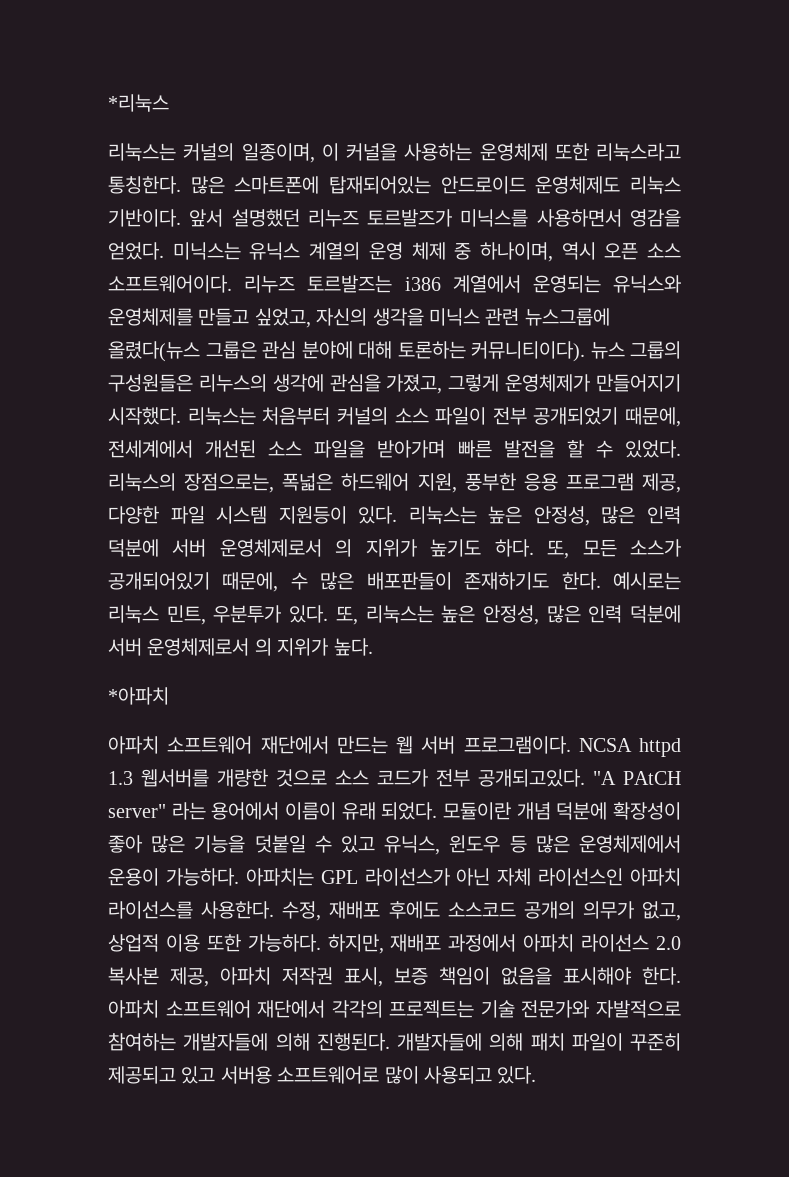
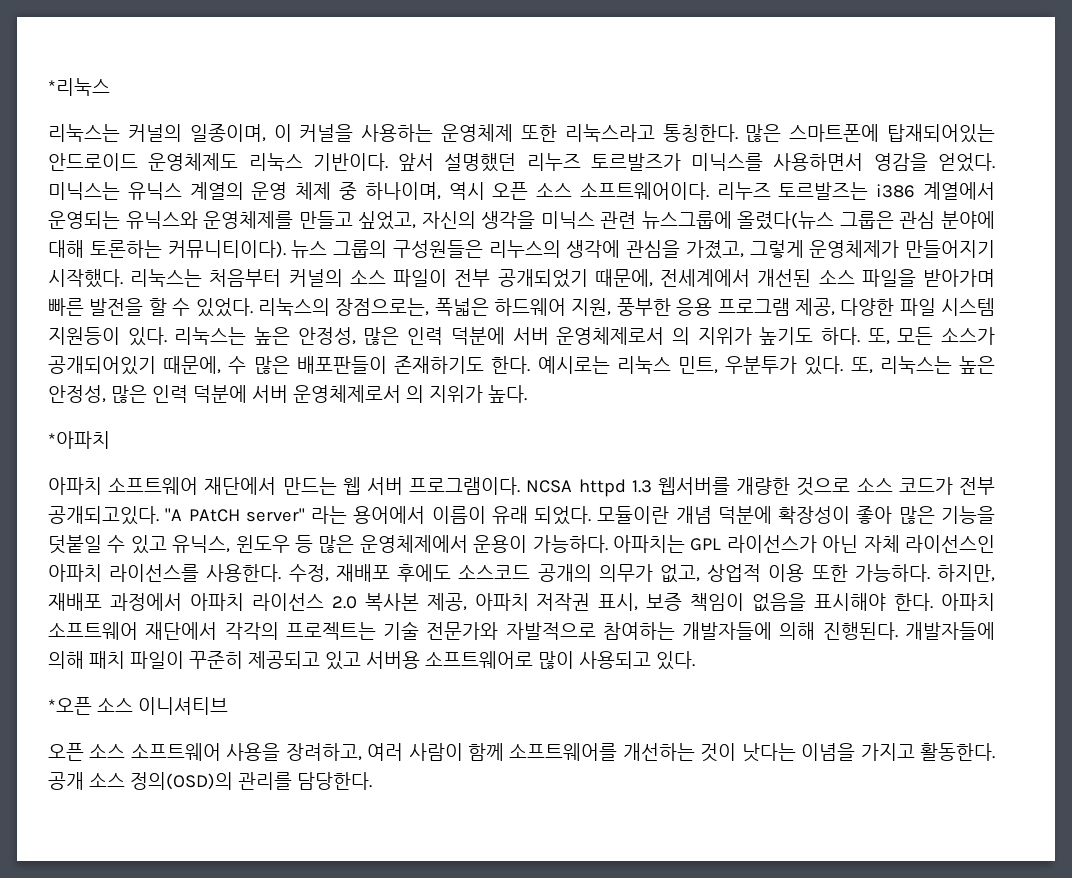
(537, 1075) none -> [48,697,228,715] [48,743,996,762] [48,772,372,790] // *오픈 소스 이니셔티브 // 오픈 소스 소프트웨어 사용을 장려하고, 여러 사람이 함께 소프트웨어를 개선하는 것이 낫다는 이념을 가지고 활동한다. 공개 소스 정의(OSD)의 관리를 담당한다.

